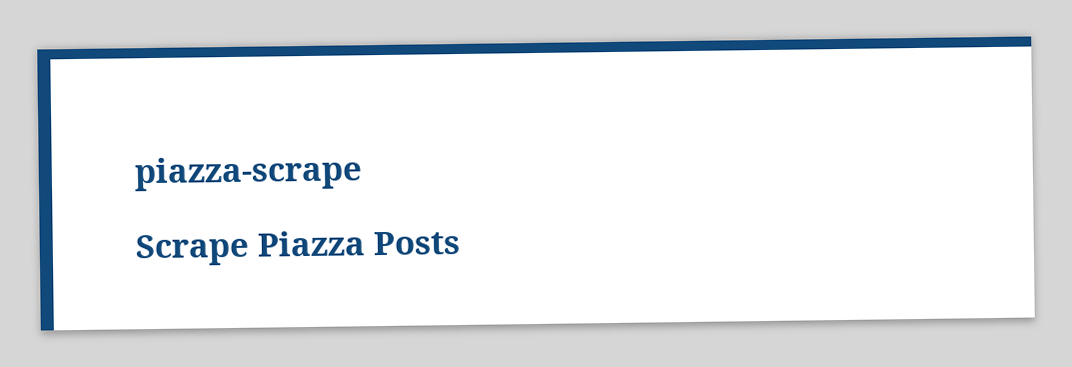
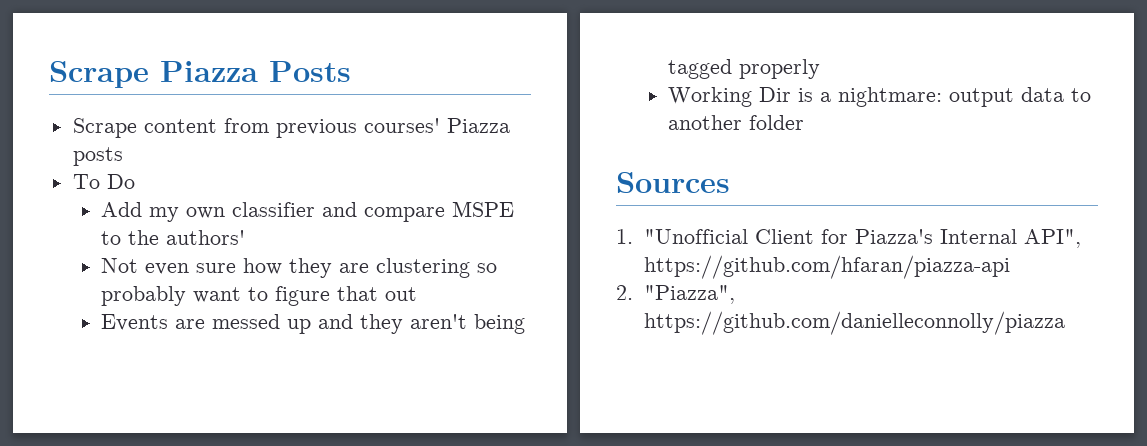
[134,155,363,192] piazza-scrape // -> (49, 74) none
(460, 243) none -> [72,118,510,138] [72,147,123,166] [72,174,135,189] [100,201,514,222] [100,230,245,245] [100,258,497,278] [100,286,417,306] [100,314,525,334] [667,59,820,79] [667,87,1091,107] [667,115,804,130] [616,172,730,193] [616,229,1082,248] [644,255,1011,279] [616,285,736,304] [644,311,1066,335] // Scrape content from previous courses' Piazza posts // To Do // Add my own classifier and compare MSPE to the authors' // Not even sure how they are clustering so probably want to figure that out // Events are messed up and they aren't being tagged properly // Working Dir is a nightmare: output data to another folder // Sources // 1. "Unofficial Client for Piazza's Internal API", https://github.com/hfaran/piazza-api // 2. "Piazza", https://github.com/danielleconnolly/piazza

